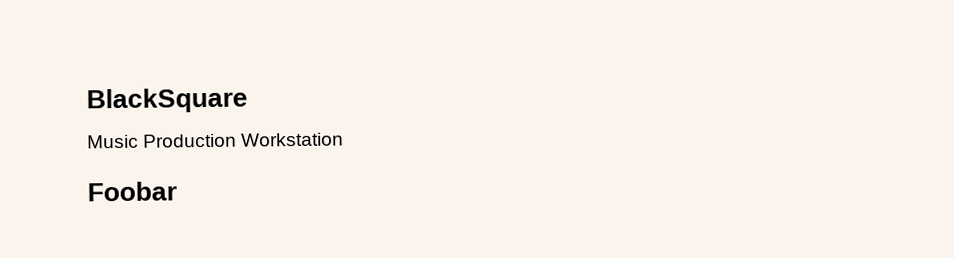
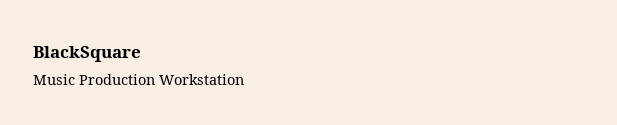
[87,181,177,202] // Foobar -> (244, 79) none

